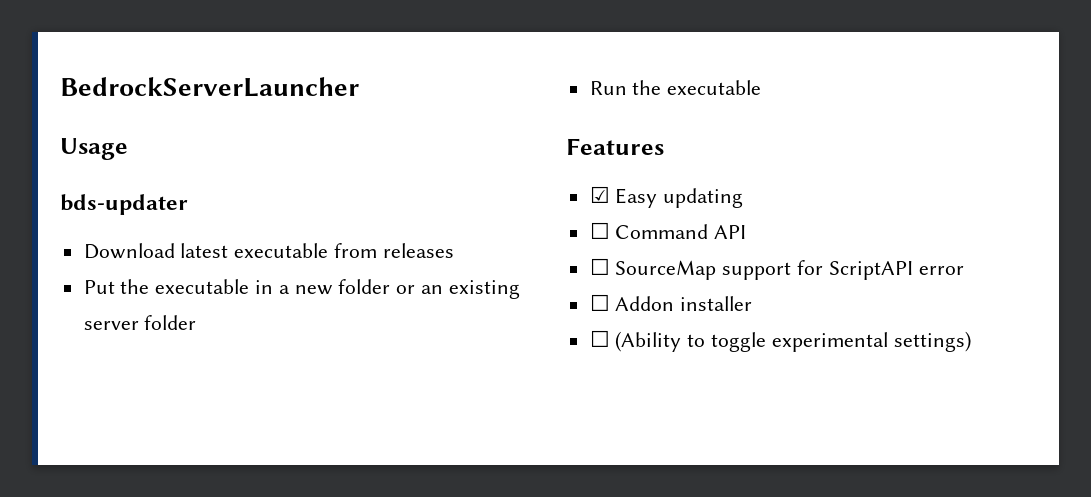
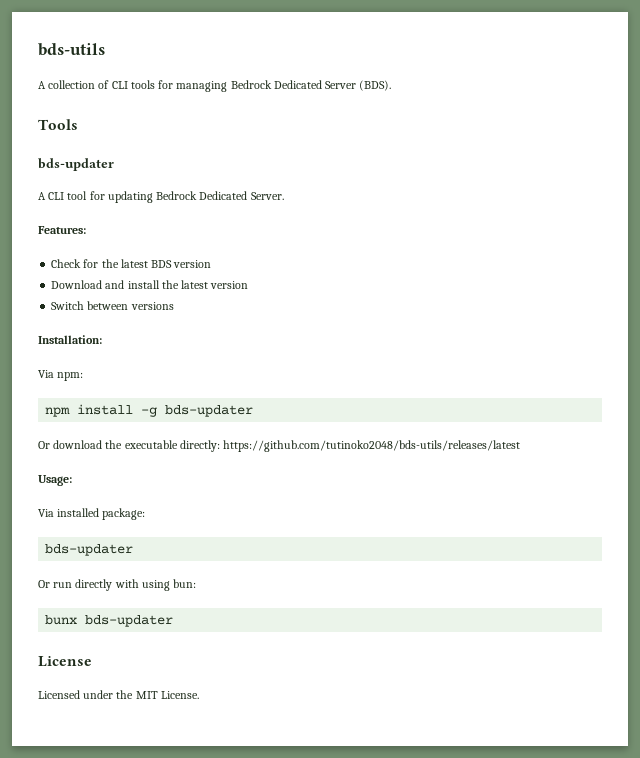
[60,77,359,97] [60,138,128,160] [60,194,188,215] [83,243,454,259] [83,279,520,299] [83,315,197,330] [589,80,762,95] [566,138,664,155] [589,186,744,208] [589,222,747,239] [589,258,964,280] [589,294,753,311] [589,330,971,352] BedrockServerLauncher // Usage // bds-updater // Download latest executable from releases // Put the executable in a new folder or an existing server folder // Run the executable // Features // ☑ Easy updating // ☐ Command API // ☐ SourceMap support for ScriptAPI error // ☐ Addon installer // ☐ (Ability to toggle experimental settings) -> [38,43,105,56] [38,80,392,92] [38,119,78,130] [38,158,114,171] [38,191,284,203] [38,226,86,234] [51,259,212,268] [51,280,249,289] [51,301,174,310] [38,335,102,344] [38,370,84,381] [45,404,254,417] [38,440,521,452] [38,475,72,486] [38,508,146,520] [45,544,134,556] [38,579,197,591] [45,615,174,627] [38,656,92,667] [38,690,199,699] bds-utils // A collection of CLI tools for managing Bedrock Dedicated Server (BDS). // Tools // bds-updater // A CLI tool for updating Bedrock Dedicated Server. // Features: // Check for the latest BDS version // Download and install the latest version // Switch between versions // Installation: // Via npm: // npm install -g bds-updater // Or download the executable directly: https://github.com/tutinoko2048/bds-utils/releases/latest // Usage: // Via installed package: // bds-updater // Or run directly with using bun: // bunx bds-updater // License // Licensed under the MIT License.

